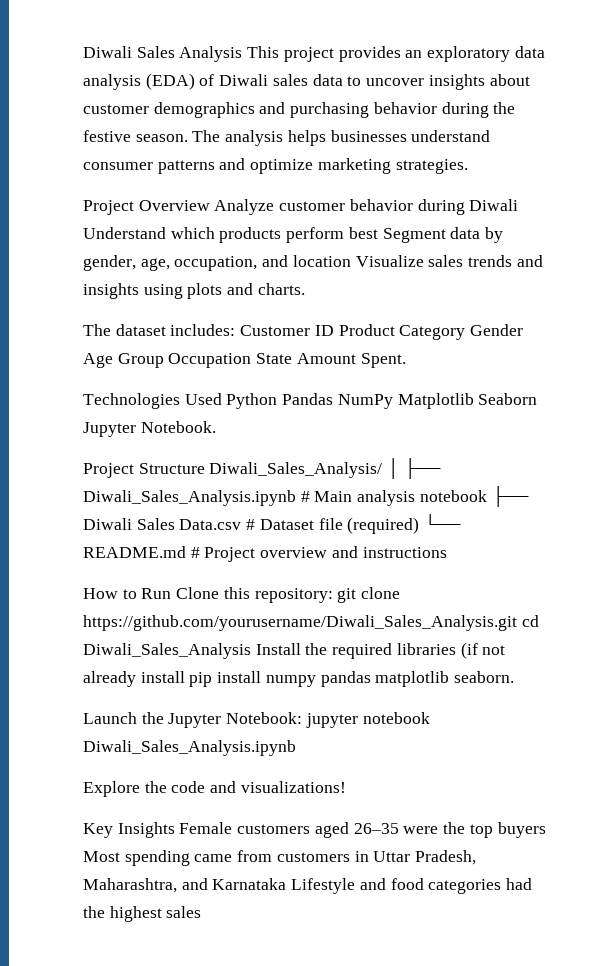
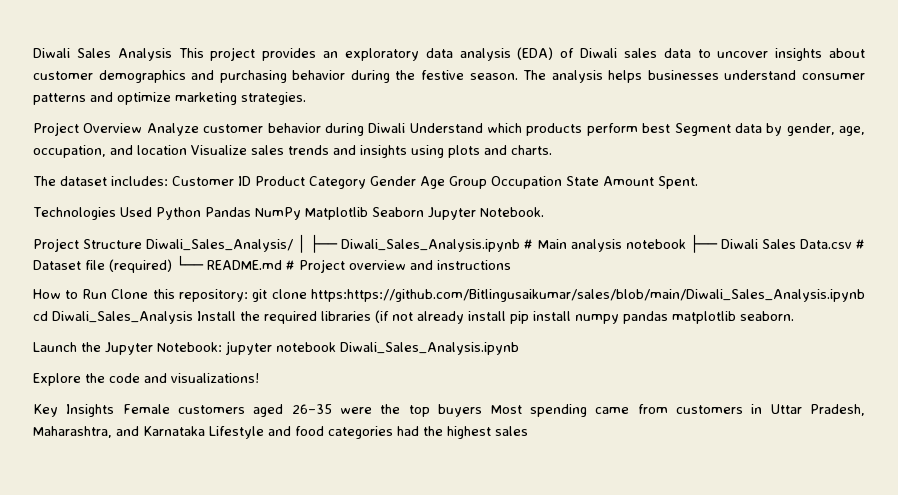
[83,615,517,631] https://github.com/yourusername/Diwali_Sales_Analysis.git -> [311,289,866,302] https:https://github.com/Bitlingusaikumar/sales/blob/main/Diwali_Sales_Analysis.ipynb

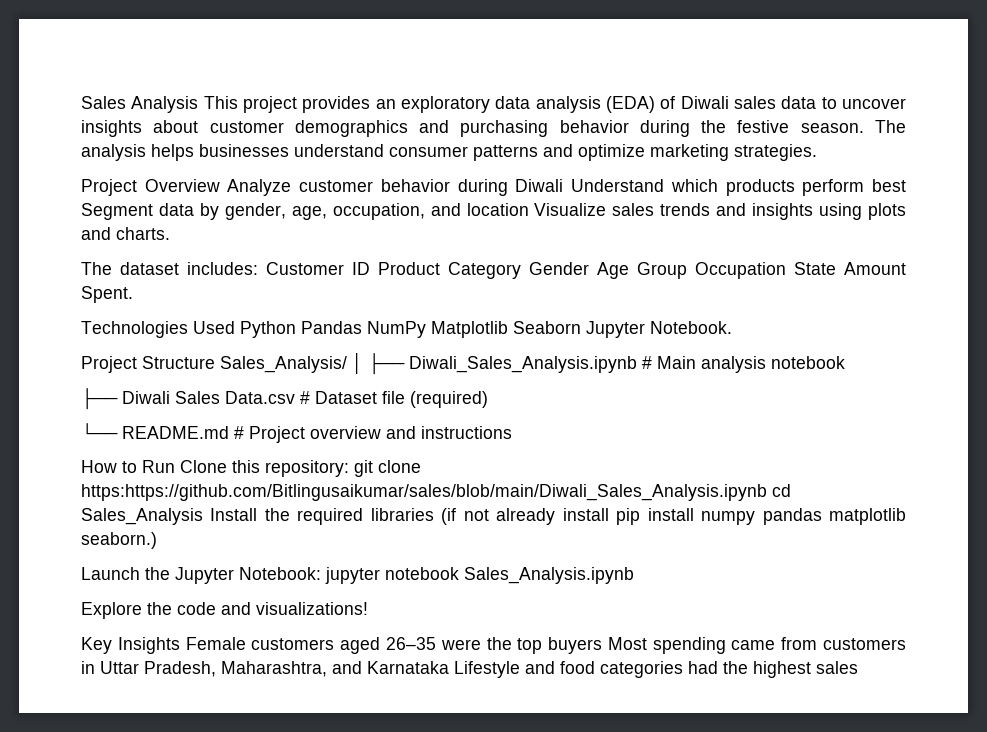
[33,48,70,58] Diwali -> (81, 102) none
[146,239,294,252] Diwali_Sales_Analysis/ -> [220,356,347,373] Sales_Analysis/
(686, 244) none -> (845, 362) //
(172, 266) none -> (488, 399) //
[52,311,193,324] Diwali_Sales_Analysis -> [81,508,203,525] Sales_Analysis
[740,311,794,321] seaborn. -> [81,532,157,549] seaborn.)
[340,342,519,355] Diwali_Sales_Analysis.ipynb -> [464,567,634,584] Sales_Analysis.ipynb

